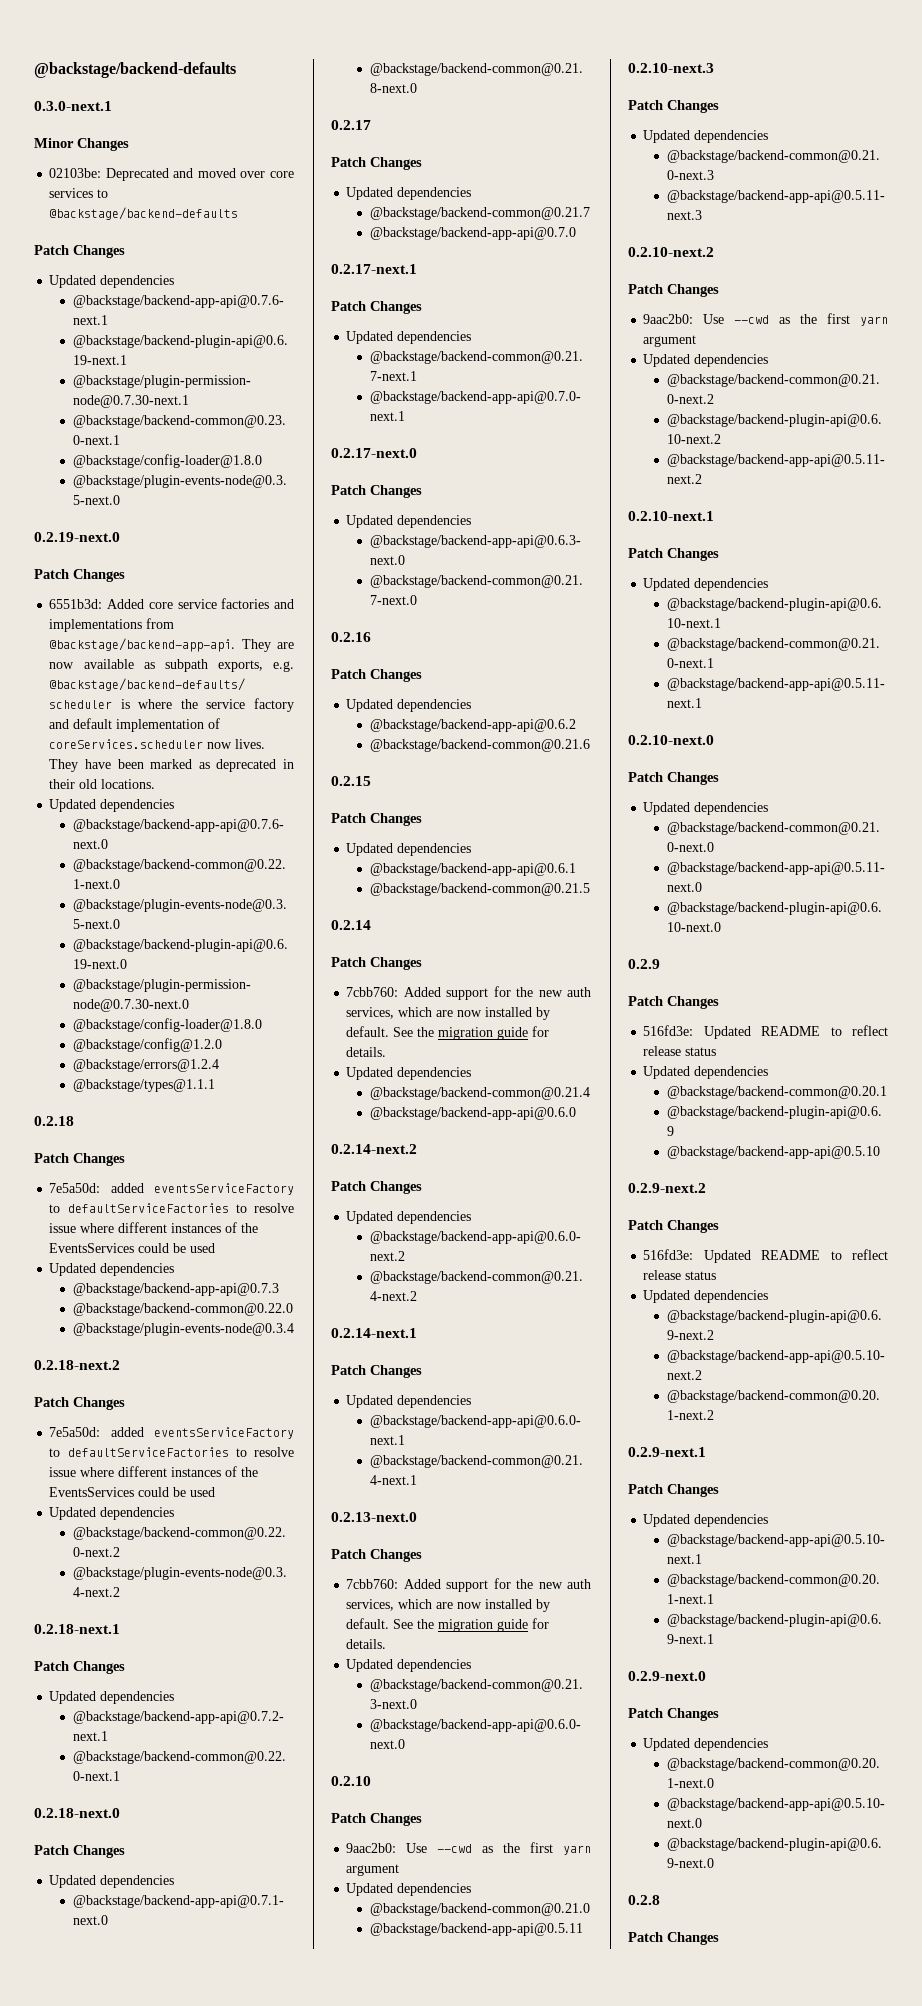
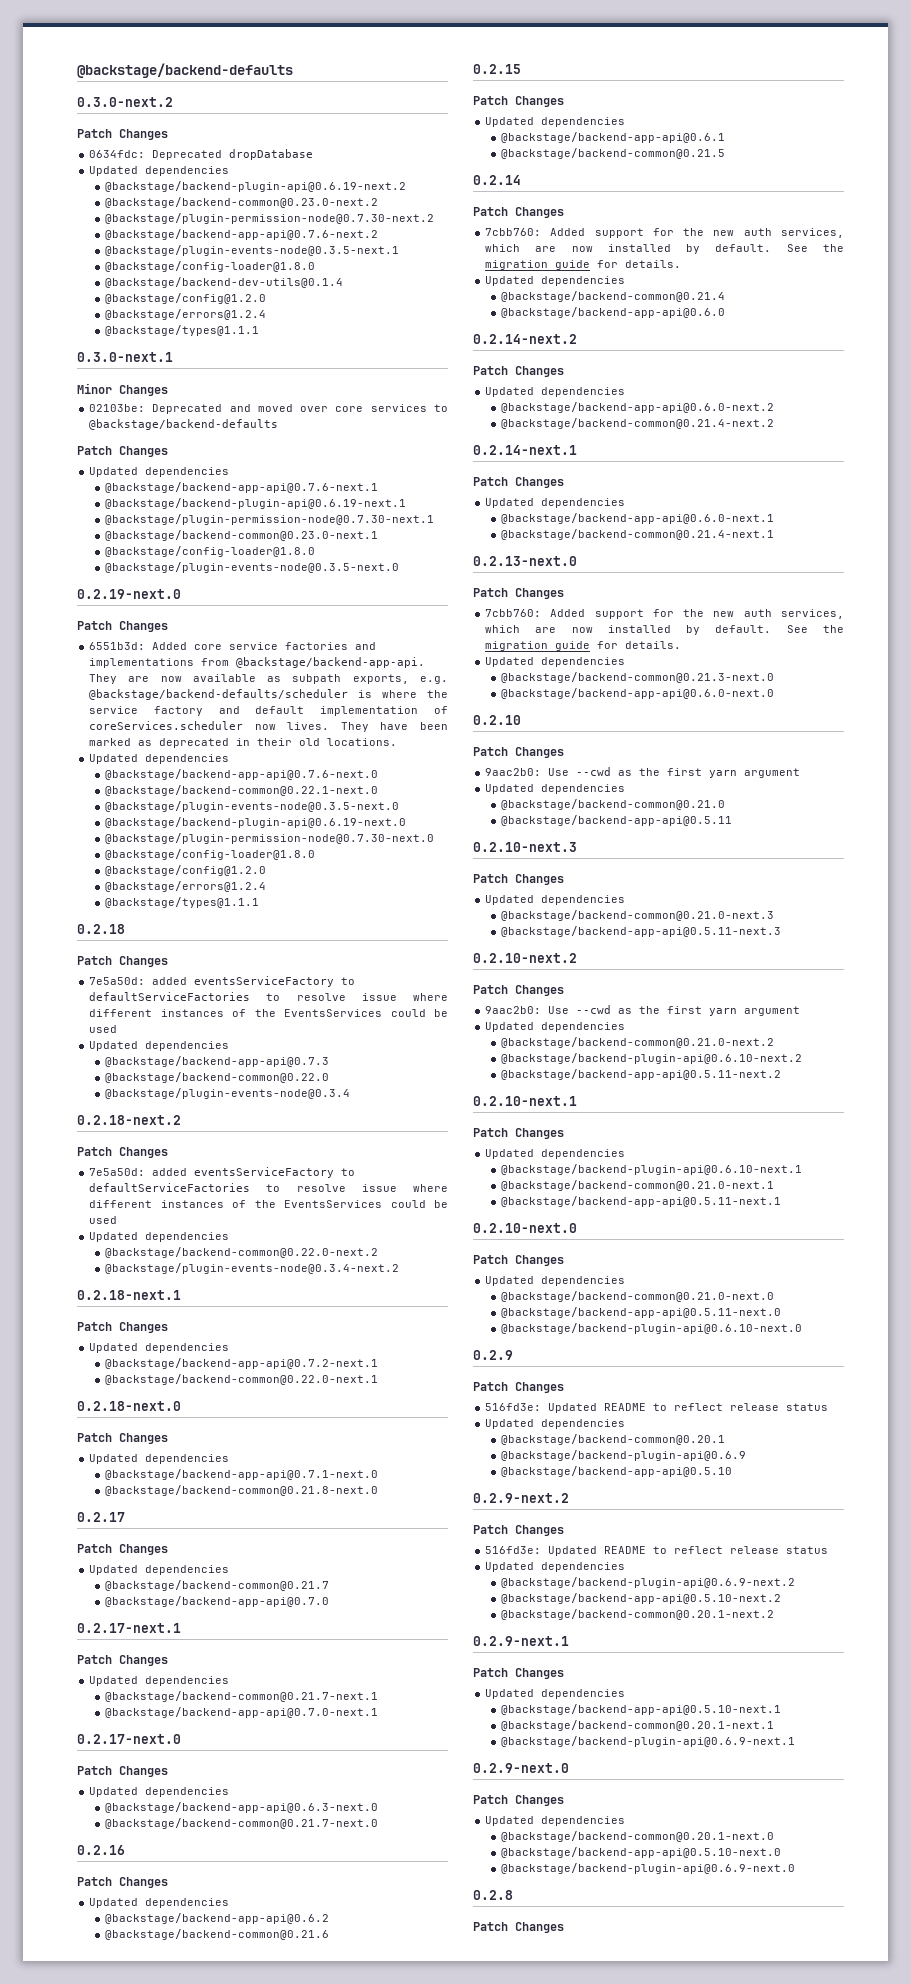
[34,62,236,78] @backstage/backend-defaults -> [77,63,293,78] [77,97,173,107] [77,129,168,140] [89,149,314,160] [89,166,230,176] [104,181,406,192] [104,197,378,208] [104,213,434,224] [104,229,378,240] [104,245,399,256] [104,261,315,272] [104,277,343,288] [104,293,266,304] [104,309,266,320] [104,325,259,336] @backstage/backend-defaults // 0.3.0-next.2 // Patch Changes // 0634fdc: Deprecated dropDatabase // Updated dependencies // @backstage/backend-plugin-api@0.6.19-next.2 // @backstage/backend-common@0.23.0-next.2 // @backstage/plugin-permission-node@0.7.30-next.2 // @backstage/backend-app-api@0.7.6-next.2 // @backstage/plugin-events-node@0.3.5-next.1 // @backstage/config-loader@1.8.0 // @backstage/backend-dev-utils@0.1.4 // @backstage/config@1.2.0 // @backstage/errors@1.2.4 // @backstage/types@1.1.1

